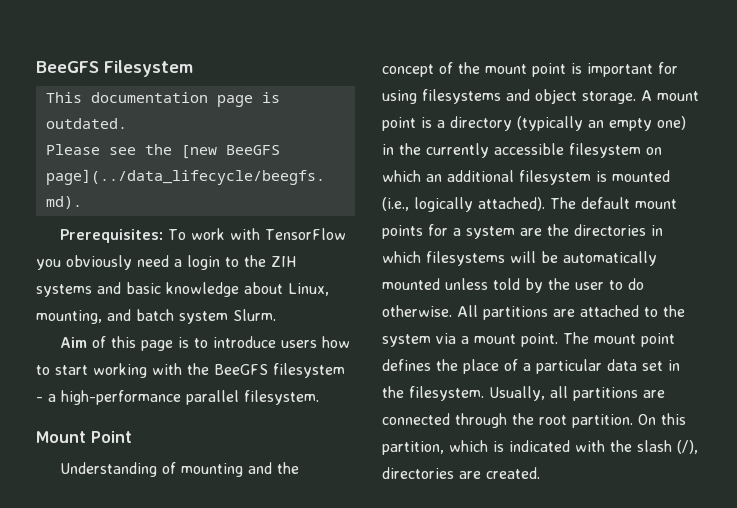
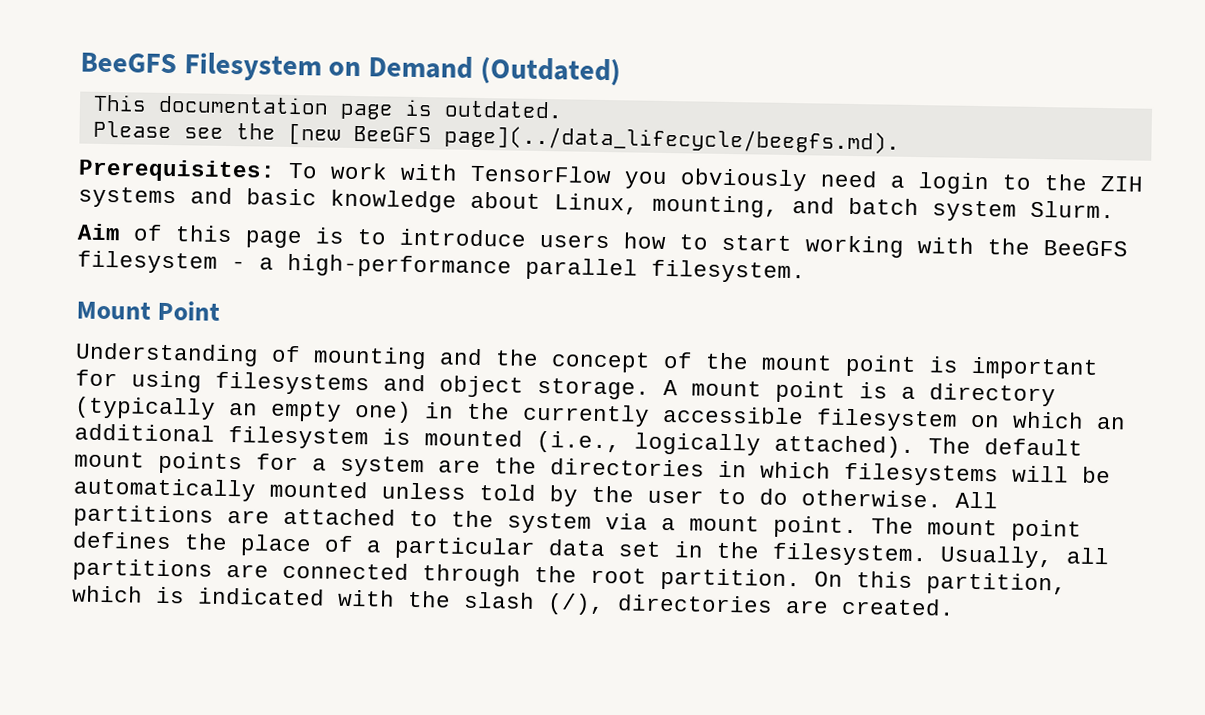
(193, 68) none -> [328,55,621,87] on Demand (Outdated)

